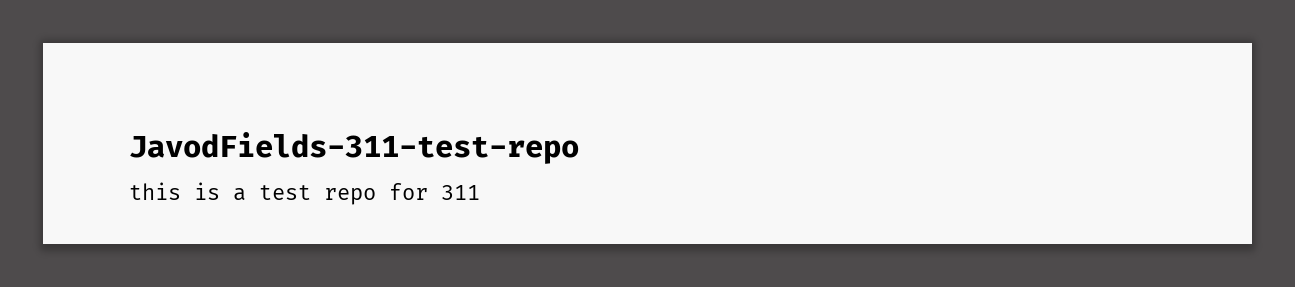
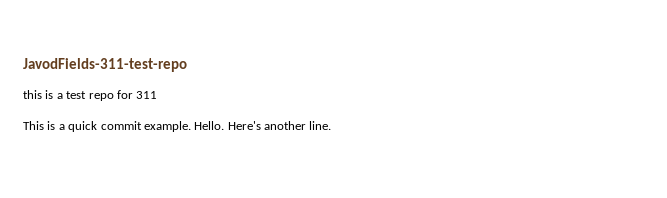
(480, 192) none -> [23,121,332,132] // This is a quick commit example. Hello. Here's another line.

